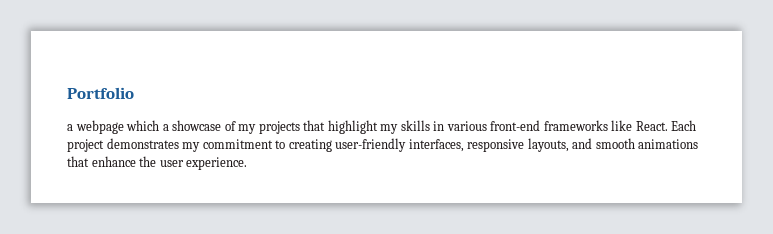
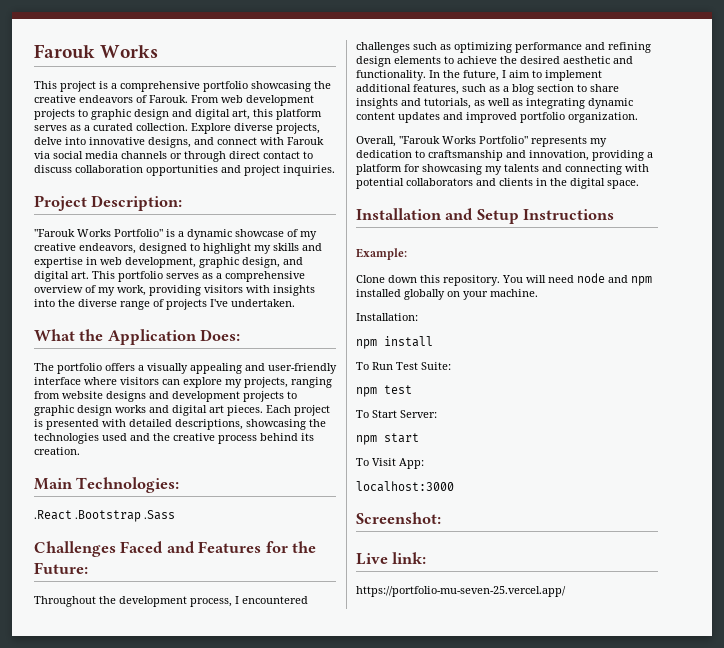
[67,87,134,99] [67,120,697,134] [67,138,699,152] [67,156,248,170] Portfolio // a webpage which a showcase of my projects that highlight my skills in various front-end frameworks like React. Each project demonstrates my commitment to creating user-friendly interfaces, responsive layouts, and smooth animations that enhance the user experience. -> [34,44,159,59] [34,81,331,92] [34,95,314,106] [34,109,322,120] [34,123,320,134] [34,137,324,148] [34,151,313,162] [34,165,335,176] [34,195,183,211] [34,229,317,240] [34,243,322,254] [34,257,303,268] [34,271,305,282] [34,285,315,296] [34,299,295,310] [34,329,241,345] [34,363,337,374] [34,377,332,388] [34,391,297,402] [34,405,330,416] [34,419,326,430] [34,433,314,444] [34,447,80,455] [34,477,180,493] [34,510,175,522] [34,541,317,557] [34,562,88,574] [34,596,308,607] [356,42,651,53] [356,56,633,67] [356,70,602,81] [356,84,619,95] [356,98,633,109] [356,112,638,123] [356,136,607,147] [356,150,653,161] [356,164,649,175] [356,178,639,189] [356,208,615,224] [356,248,407,260] [356,273,652,286] [356,289,538,300] [356,313,418,321] [356,336,433,349] [356,362,451,370] [356,385,412,397] [356,410,437,418] [356,433,419,445] [356,458,424,469] [356,481,454,492] [356,512,441,524] [356,552,427,565] [356,586,566,597] Farouk Works // This project is a comprehensive portfolio showcasing the creative endeavors of Farouk. From web development projects to graphic design and digital art, this platform serves as a curated collection. Explore diverse projects, delve into innovative designs, and connect with Farouk via social media channels or through direct contact to discuss collaboration opportunities and project inquiries. // Project Description: // "Farouk Works Portfolio" is a dynamic showcase of my creative endeavors, designed to highlight my skills and expertise in web development, graphic design, and digital art. This portfolio serves as a comprehensive overview of my work, providing visitors with insights into the diverse range of projects I've undertaken. // What the Application Does: // The portfolio offers a visually appealing and user-friendly interface where visitors can explore my projects, ranging from website designs and development projects to graphic design works and digital art pieces. Each project is presented with detailed descriptions, showcasing the technologies used and the creative process behind its creation. // Main Technologies: // .React .Bootstrap .Sass // Challenges Faced and Features for the Future: // Throughout the development process, I encountered challenges such as optimizing performance and refining design elements to achieve the desired aesthetic and functionality. In the future, I aim to implement additional features, such as a blog section to share insights and tutorials, as well as integrating dynamic content updates and improved portfolio organization. // Overall, "Farouk Works Portfolio" represents my dedication to craftsmanship and innovation, providing a platform for showcasing my talents and connecting with potential collaborators and clients in the digital space. // Installation and Setup Instructions // Example: // Clone down this repository. You will need node and npm installed globally on your machine. // Installation: // npm install // To Run Test Suite: // npm test // To Start Server: // npm start // To Visit App: // localhost:3000 // Screenshot: // Live link: // https://portfolio-mu-seven-25.vercel.app/

